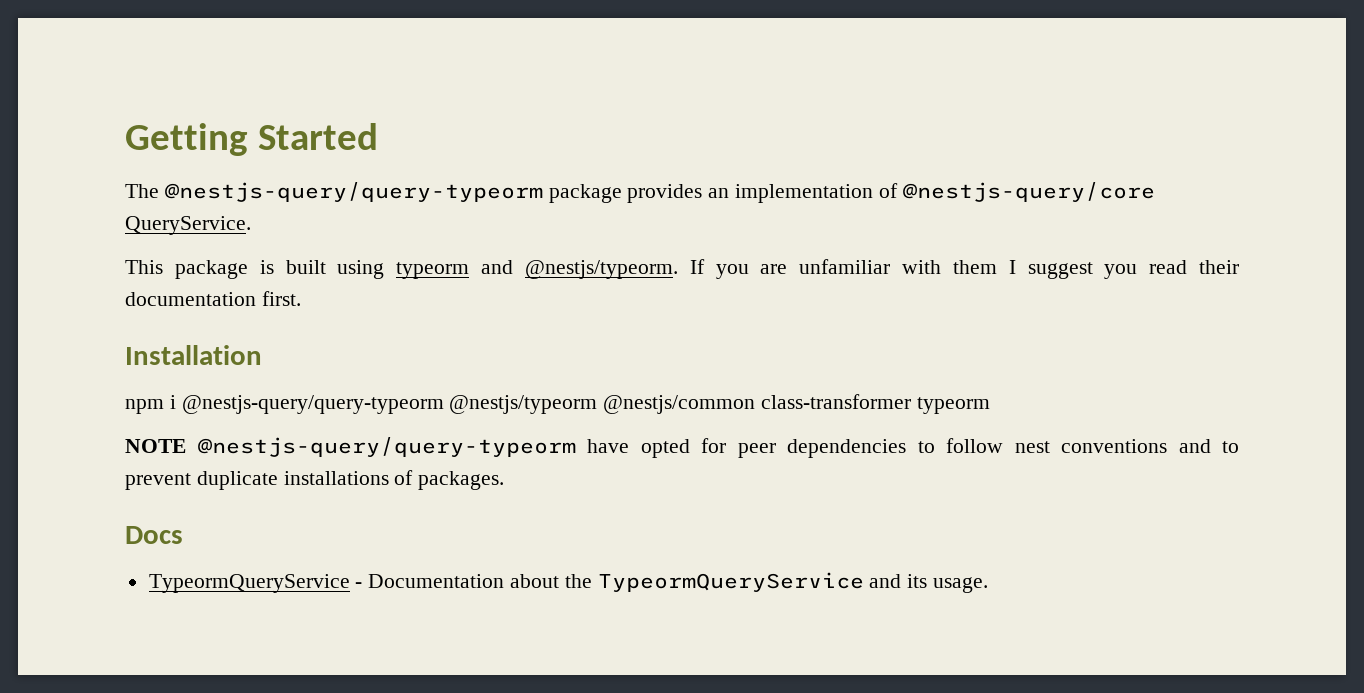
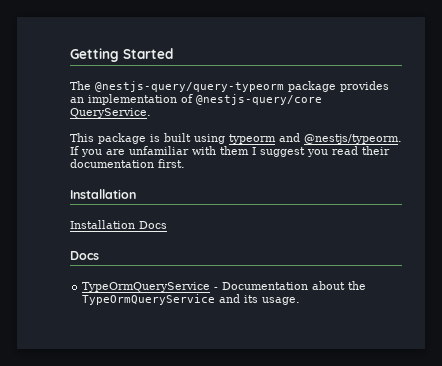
[125,394,990,414] [125,437,1239,458] [125,470,505,490] [125,526,183,544] [148,574,350,593] npm i @nestjs-query/query-typeorm @nestjs/typeorm @nestjs/common class-transformer typeorm // NOTE @nestjs-query/query-typeorm have opted for peer dependencies to follow nest conventions and to prevent duplicate installations of packages. // Docs // TypeormQueryService -> [70,220,167,229] [70,251,99,260] [82,282,211,292] Installation Docs // Docs // TypeOrmQueryService
[597,572,864,592] TypeormQueryService -> [82,294,216,305] TypeOrmQueryService

